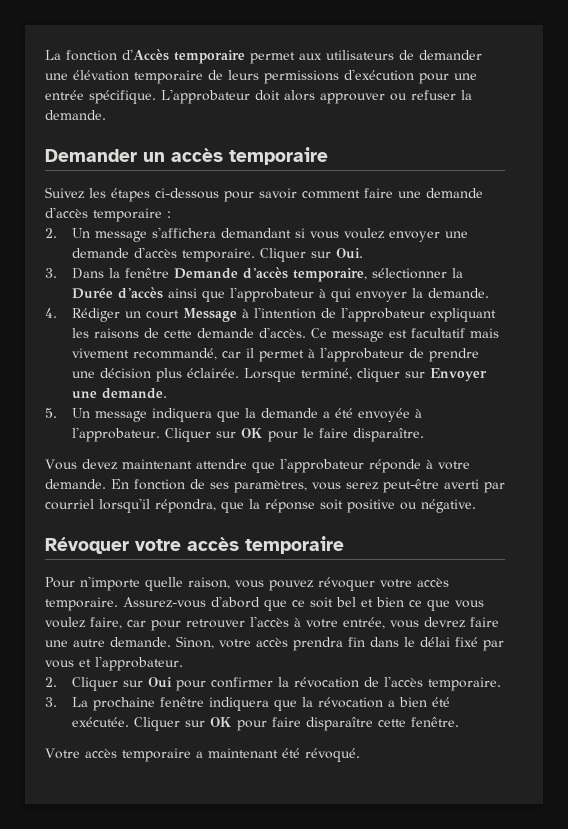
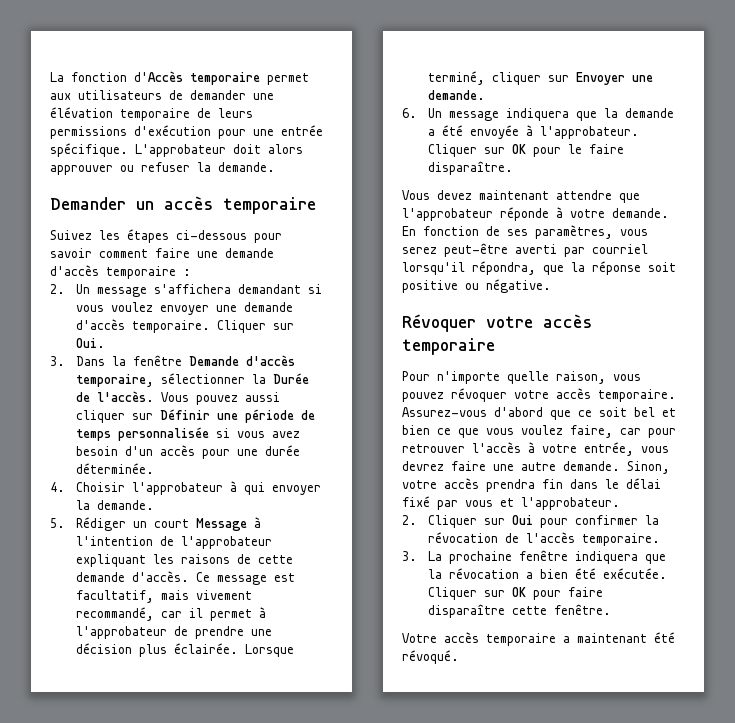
[117,287,225,302] d'accès ainsi que -> [75,391,280,405] [75,409,315,423] [75,427,300,441] [75,445,300,459] [75,463,154,474] [50,482,125,492] de l'accès. Vous pouvez aussi cliquer sur Définir une période de temps personnalisée si vous avez besoin d'un accès pour une durée déterminée. // 4. Choisir
[45,308,57,318] 4. -> [50,518,65,528] 5.
[410,328,465,338] facultatif -> [75,590,154,603] facultatif,
[45,408,57,418] 5. -> [402,108,417,118] 6.

